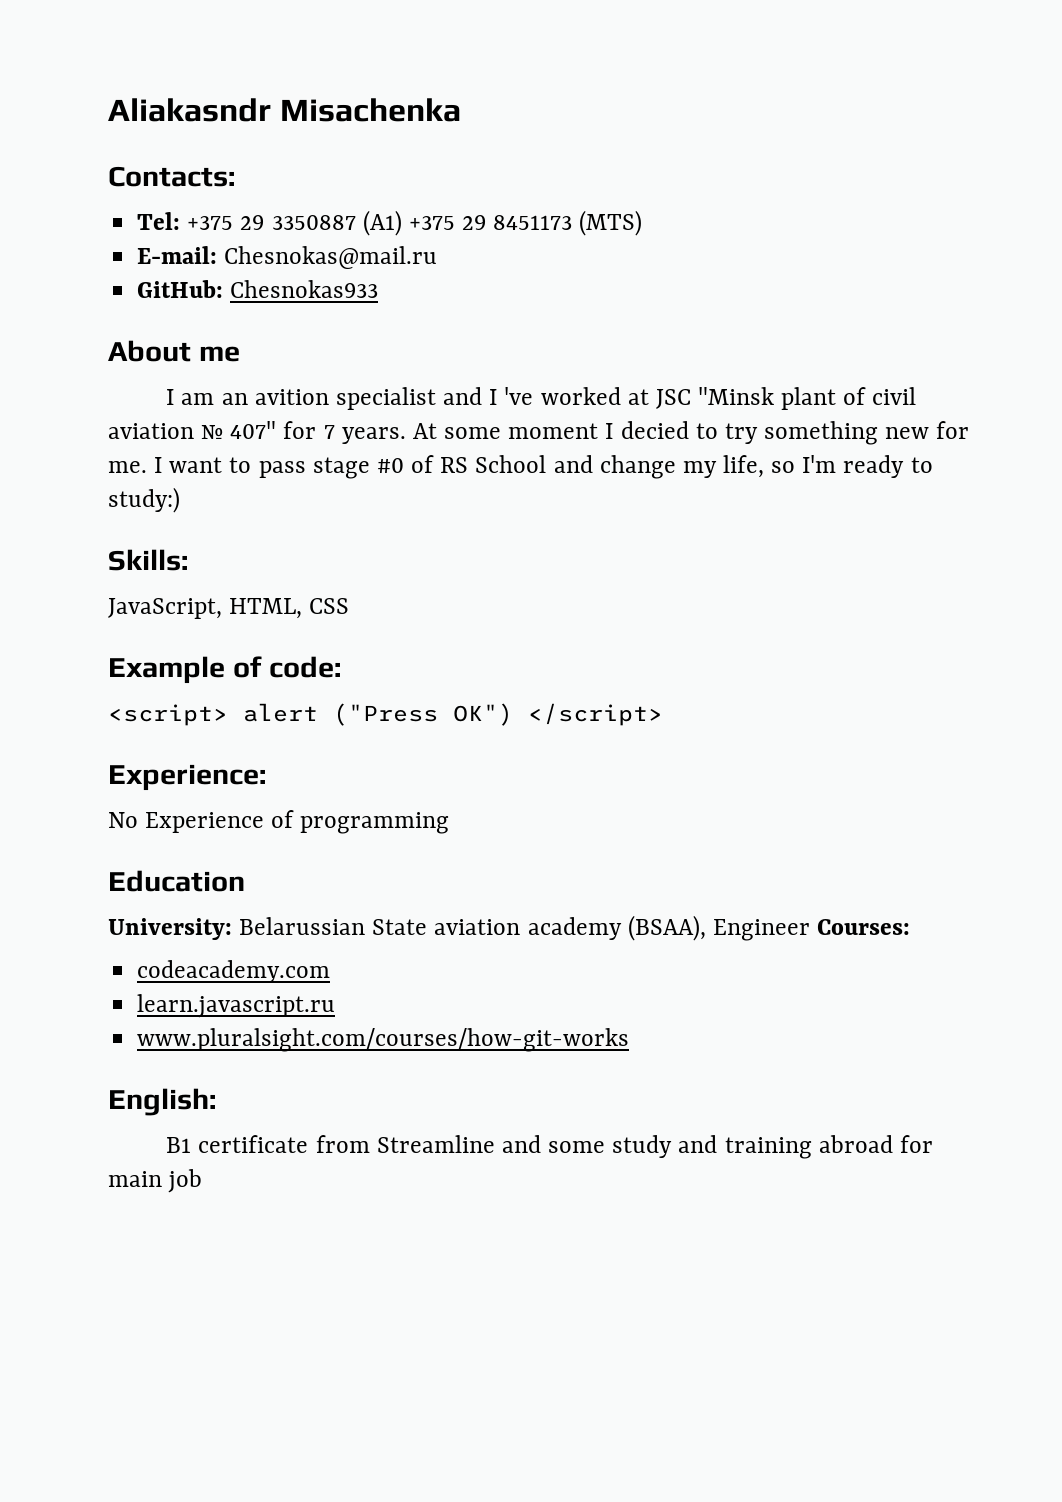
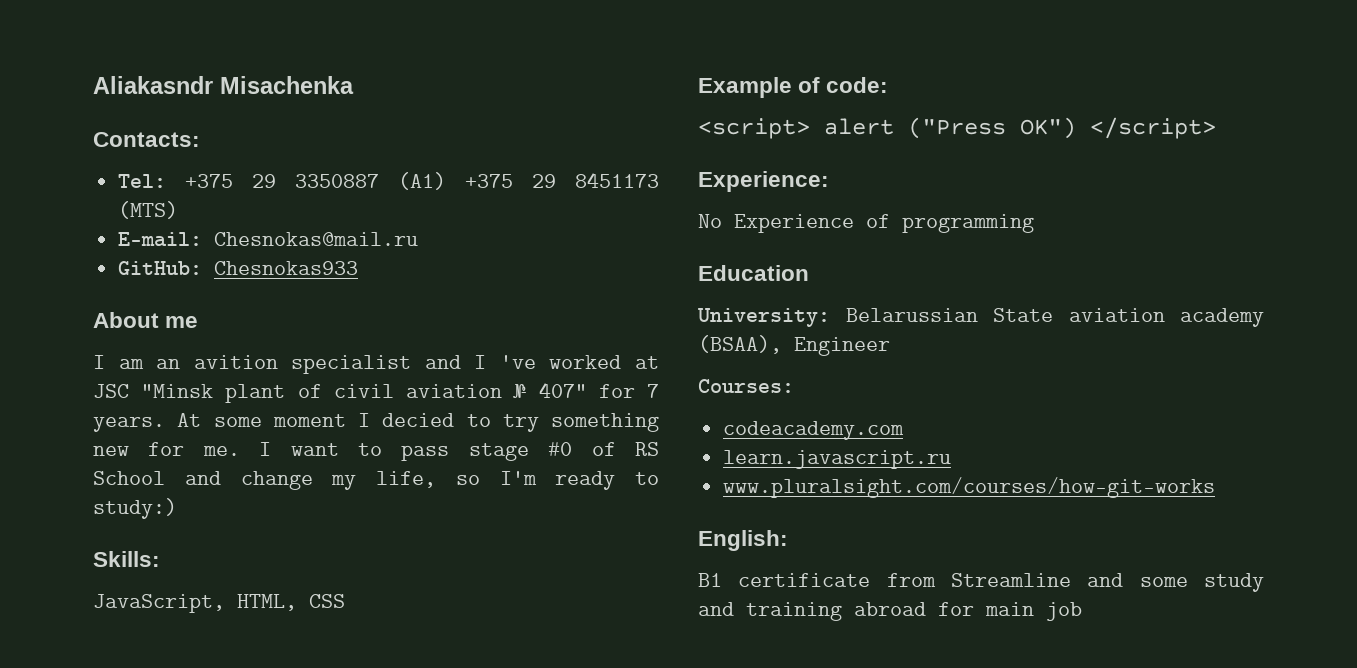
(810, 930) none -> (890, 346) //

